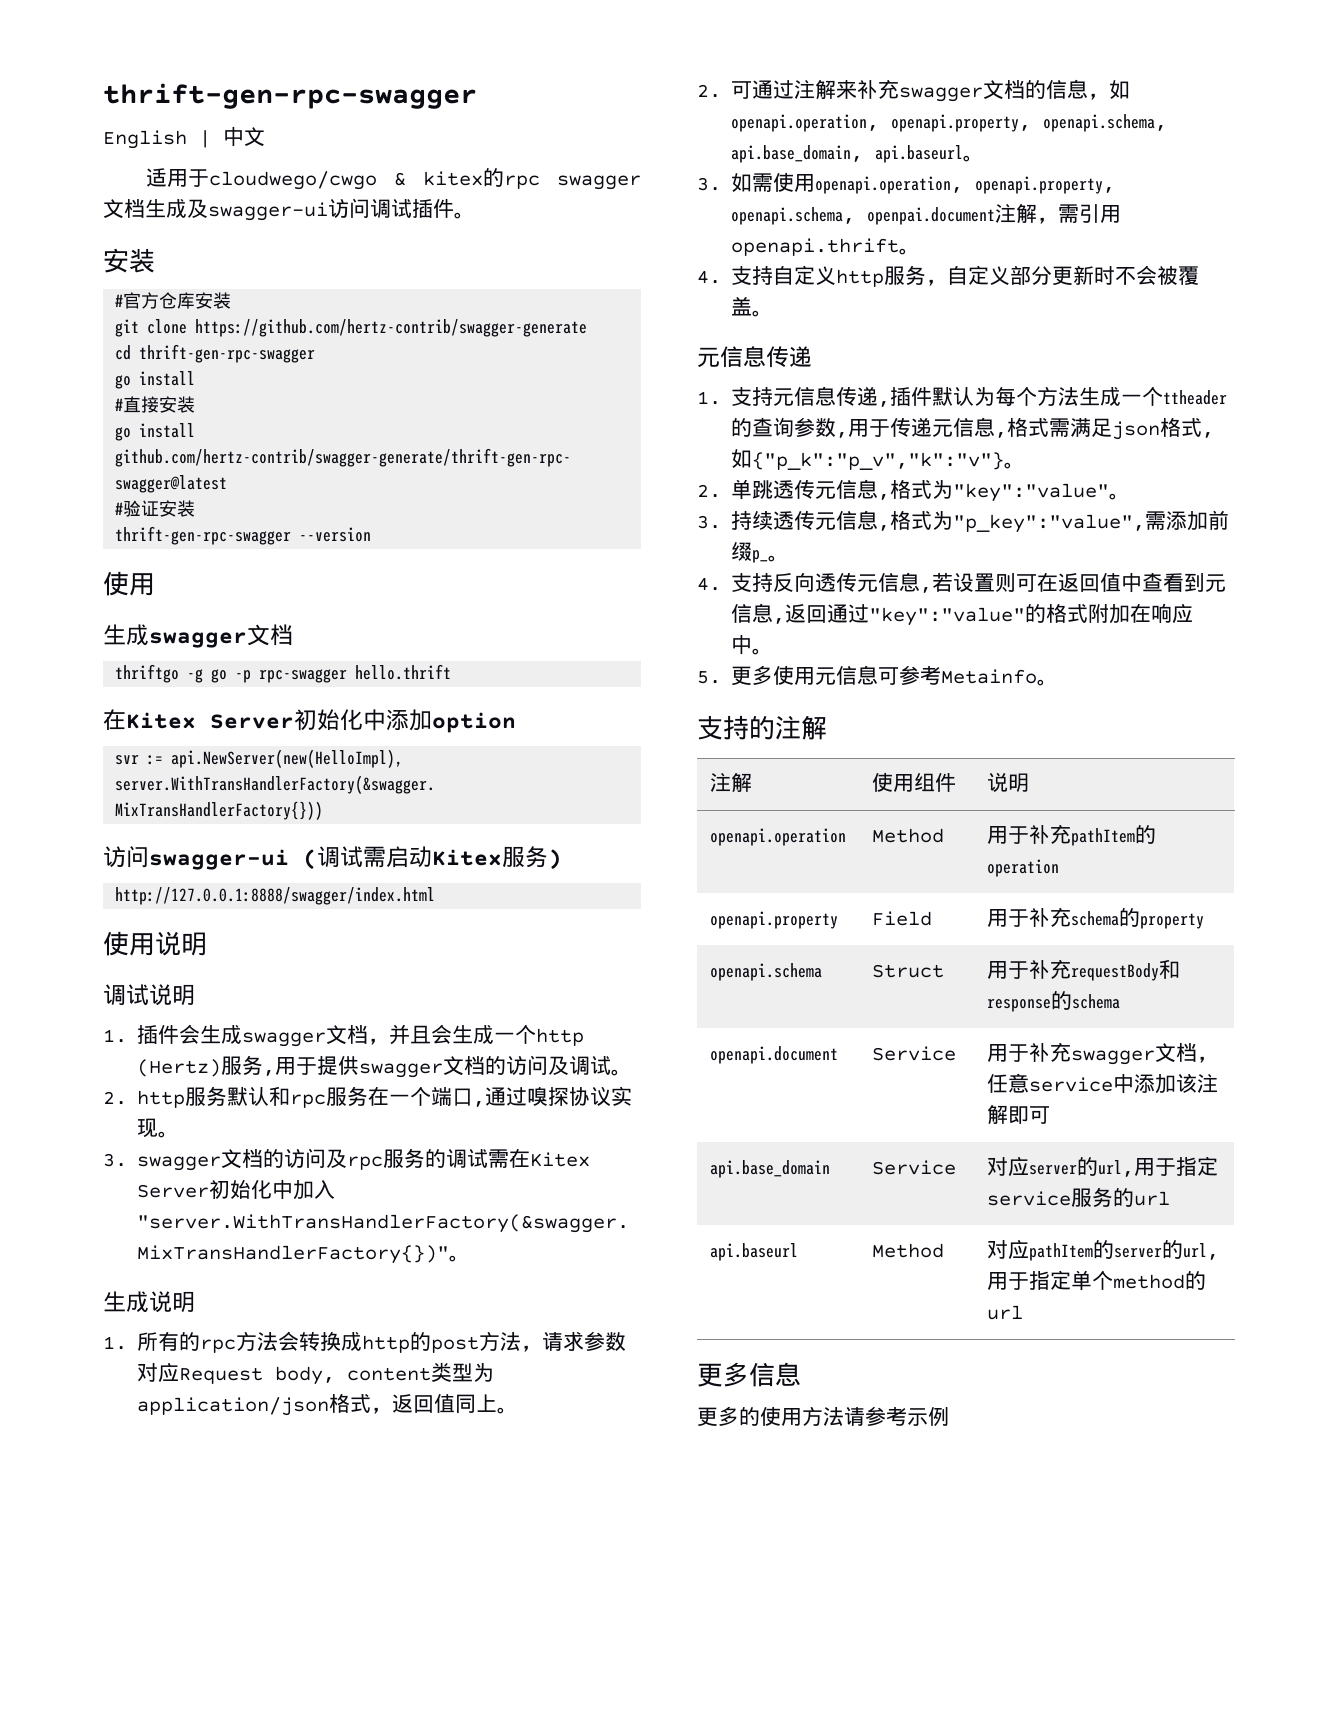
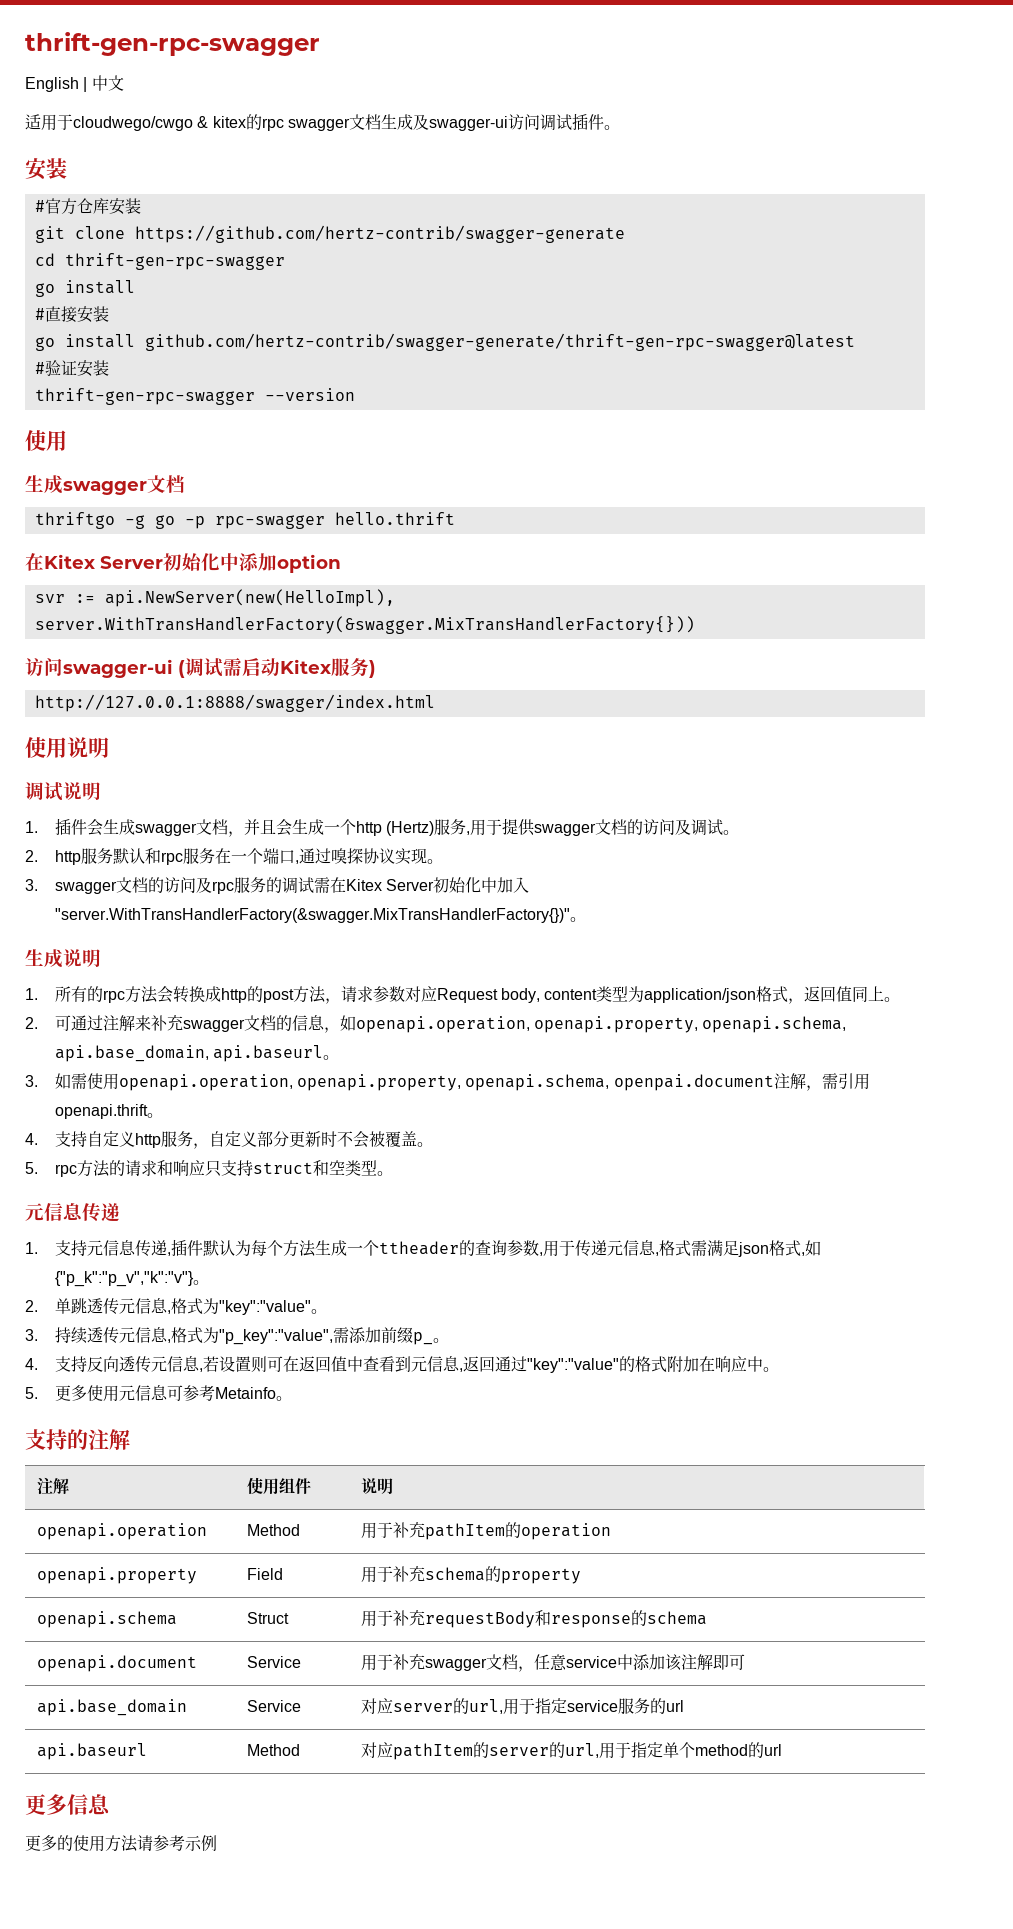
(774, 313) none -> [25,1160,393,1177] // 5. rpc方法的请求和响应只支持struct和空类型。

